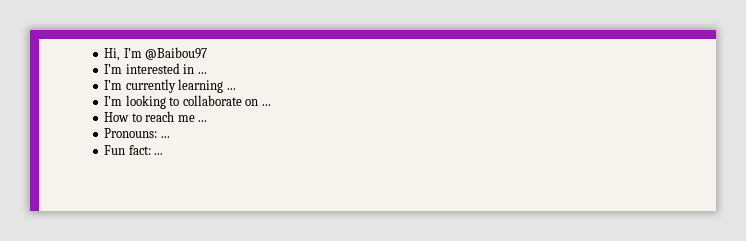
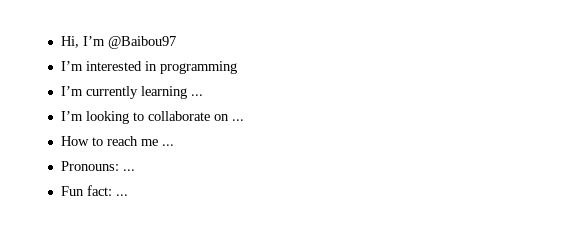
[197,72,207,74] ... -> [159,61,237,74] programming

